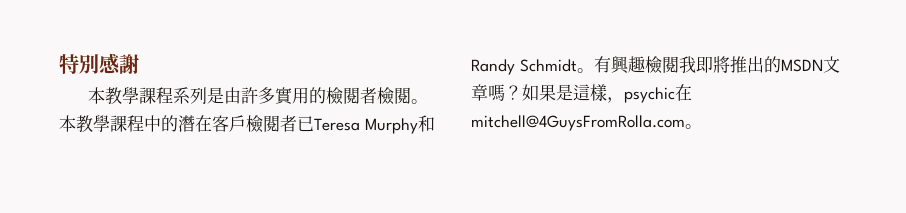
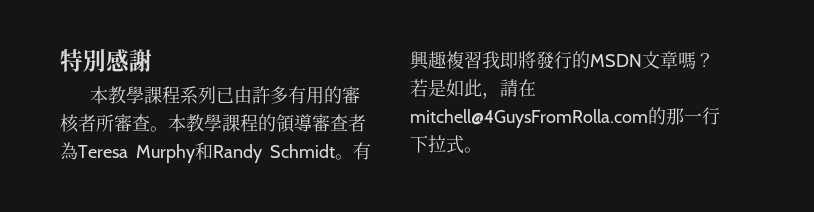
[207,87,429,105] [59,115,314,133] 是由許多實用的檢閱者檢閱。本教學課程中的潛在客戶檢閱者已 -> [216,86,361,104] [60,114,366,133] [60,142,78,160] 已由許多有用的審核者所審查。本教學課程的領導審查者為
[644,56,840,74] [471,84,692,103] [471,115,685,131] 檢閱我即將推出的MSDN文章嗎？如果是這樣，psychic在mitchell@4GuysFromRolla.com -> [446,51,714,69] [410,79,536,99] [410,107,720,128] [410,135,464,154] 複習我即將發行的MSDN文章嗎？若是如此，請在mitchell@4GuysFromRolla.com的那一行下拉式

